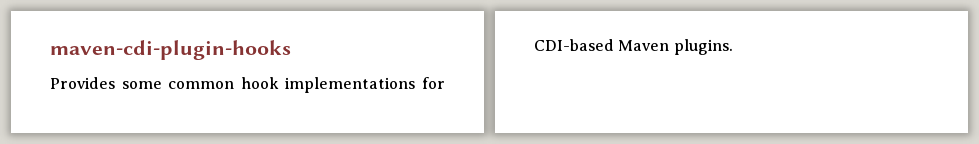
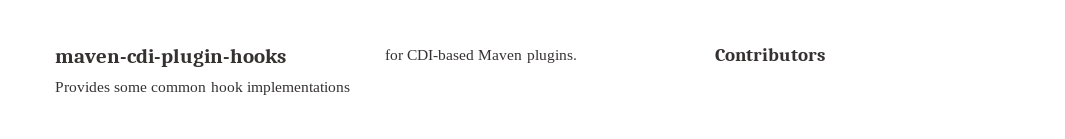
(733, 47) none -> [715,48,825,61] // Contributors

